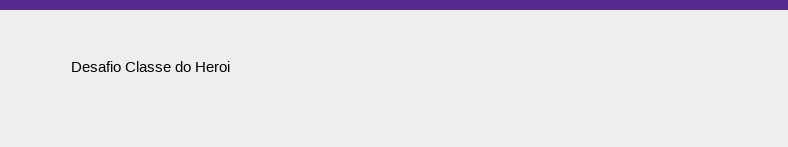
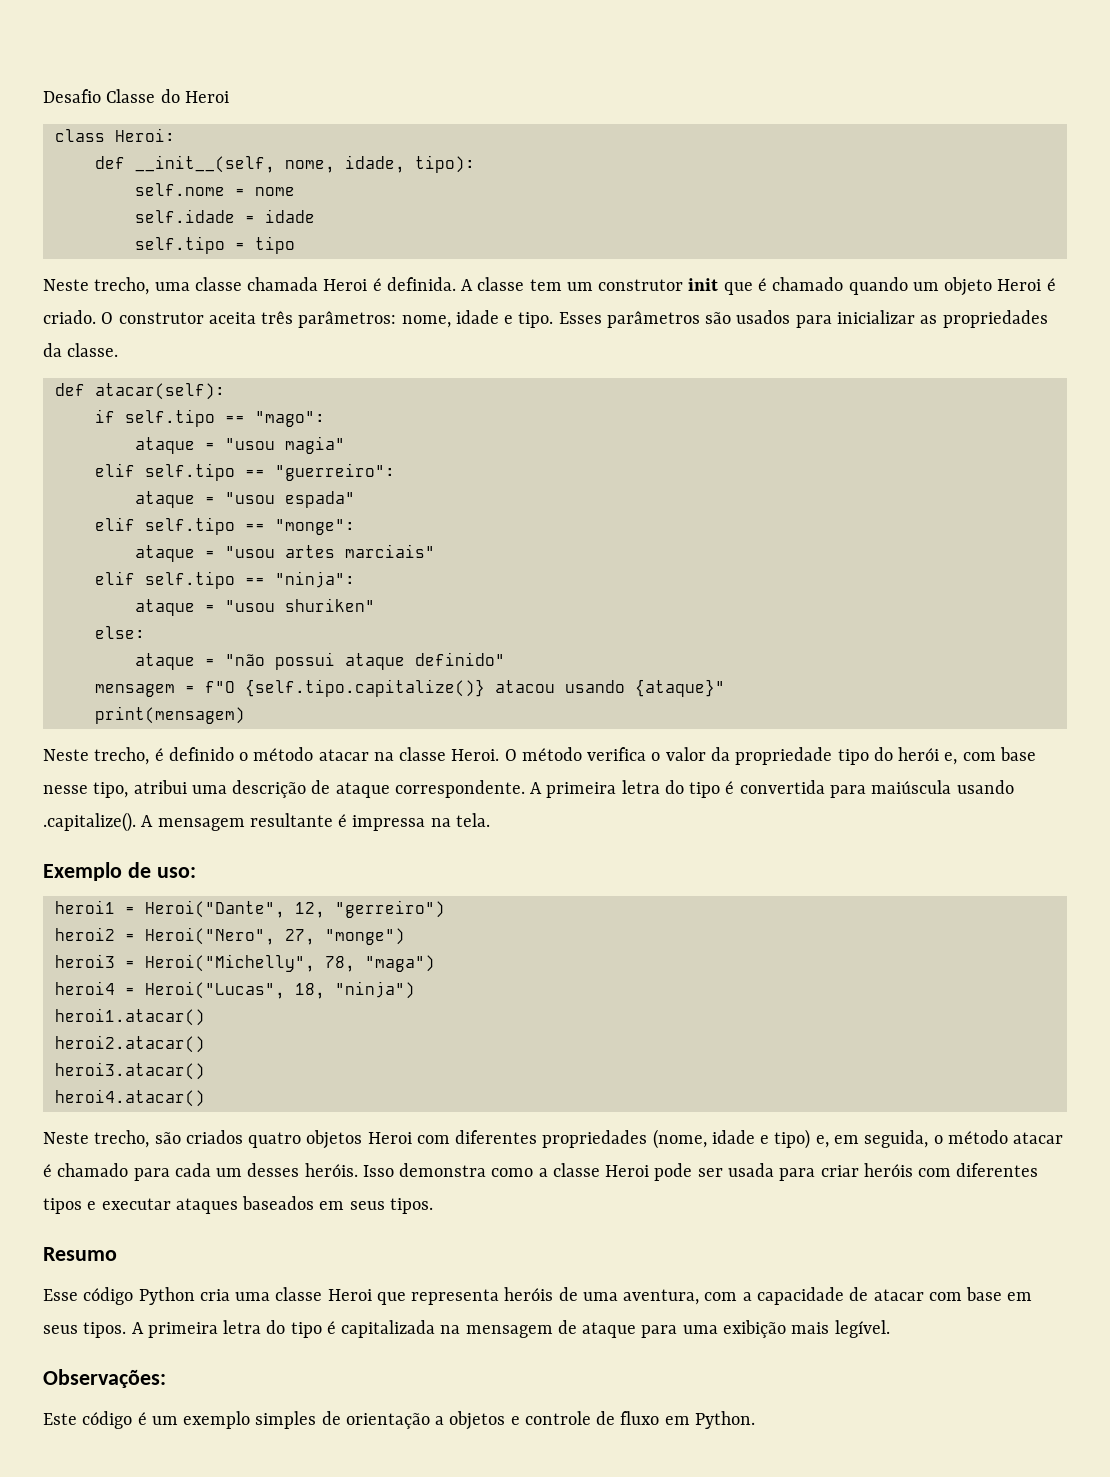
(231, 66) none -> [54,128,175,142] [94,155,475,173] [134,183,295,196] [134,209,315,223] [134,236,295,254] [43,277,1056,296] [43,310,1048,328] [43,343,119,357] [54,383,225,400] [94,409,325,427] [134,436,345,454] [94,463,395,481] [134,491,355,508] [94,517,355,535] [134,544,435,562] [94,571,355,589] [134,598,375,616] [94,626,145,639] [134,652,505,670] [94,679,725,697] [94,706,245,724] [43,747,1036,765] [43,780,1014,798] [43,812,490,832] [43,862,196,881] [54,900,445,918] [54,927,405,945] [54,954,435,972] [54,981,415,999] [54,1008,205,1026] [54,1035,205,1053] [54,1062,205,1080] [54,1089,205,1107] [43,1129,1064,1149] [43,1163,1039,1181] [43,1196,433,1214] [43,1247,117,1261] [43,1287,1033,1305] [43,1320,890,1338] [43,1369,166,1388] [43,1411,755,1430] // class Heroi: // def __init__(self, nome, idade, tipo): // self.nome = nome // self.idade = idade // self.tipo = tipo // Neste trecho, uma classe chamada Heroi é definida. A classe tem um construtor init que é chamado quando um objeto Heroi é criado. O construtor aceita três parâmetros: nome, idade e tipo. Esses parâmetros são usados para inicializar as propriedades da classe. // def atacar(self): // if self.tipo == "mago": // ataque = "usou magia" // elif self.tipo == "guerreiro": // ataque = "usou espada" // elif self.tipo == "monge": // ataque = "usou artes marciais" // elif self.tipo == "ninja": // ataque = "usou shuriken" // else: // ataque = "não possui ataque definido" // mensagem = f"O {self.tipo.capitalize()} atacou usando {ataque}" // print(mensagem) // Neste trecho, é definido o método atacar na classe Heroi. O método verifica o valor da propriedade tipo do herói e, com base nesse tipo, atribui uma descrição de ataque correspondente. A primeira letra do tipo é convertida para maiúscula usando .capitalize(). A mensagem resultante é impressa na tela. // Exemplo de uso: // heroi1 = Heroi("Dante", 12, "gerreiro") // heroi2 = Heroi("Nero", 27, "monge") // heroi3 = Heroi("Michelly", 78, "maga") // heroi4 = Heroi("Lucas", 18, "ninja") // heroi1.atacar() // heroi2.atacar() // heroi3.atacar() // heroi4.atacar() // Neste trecho, são criados quatro objetos Heroi com diferentes propriedades (nome, idade e tipo) e, em seguida, o método atacar é chamado para cada um desses heróis. Isso demonstra como a classe Heroi pode ser usada para criar heróis com diferentes tipos e executar ataques baseados em seus tipos. // Resumo // Esse código Python cria uma classe Heroi que representa heróis de uma aventura, com a capacidade de atacar com base em seus tipos. A primeira letra do tipo é capitalizada na mensagem de ataque para uma exibição mais legível. // Observações: // Este código é um exemplo simples de orientação a objetos e controle de fluxo em Python.

